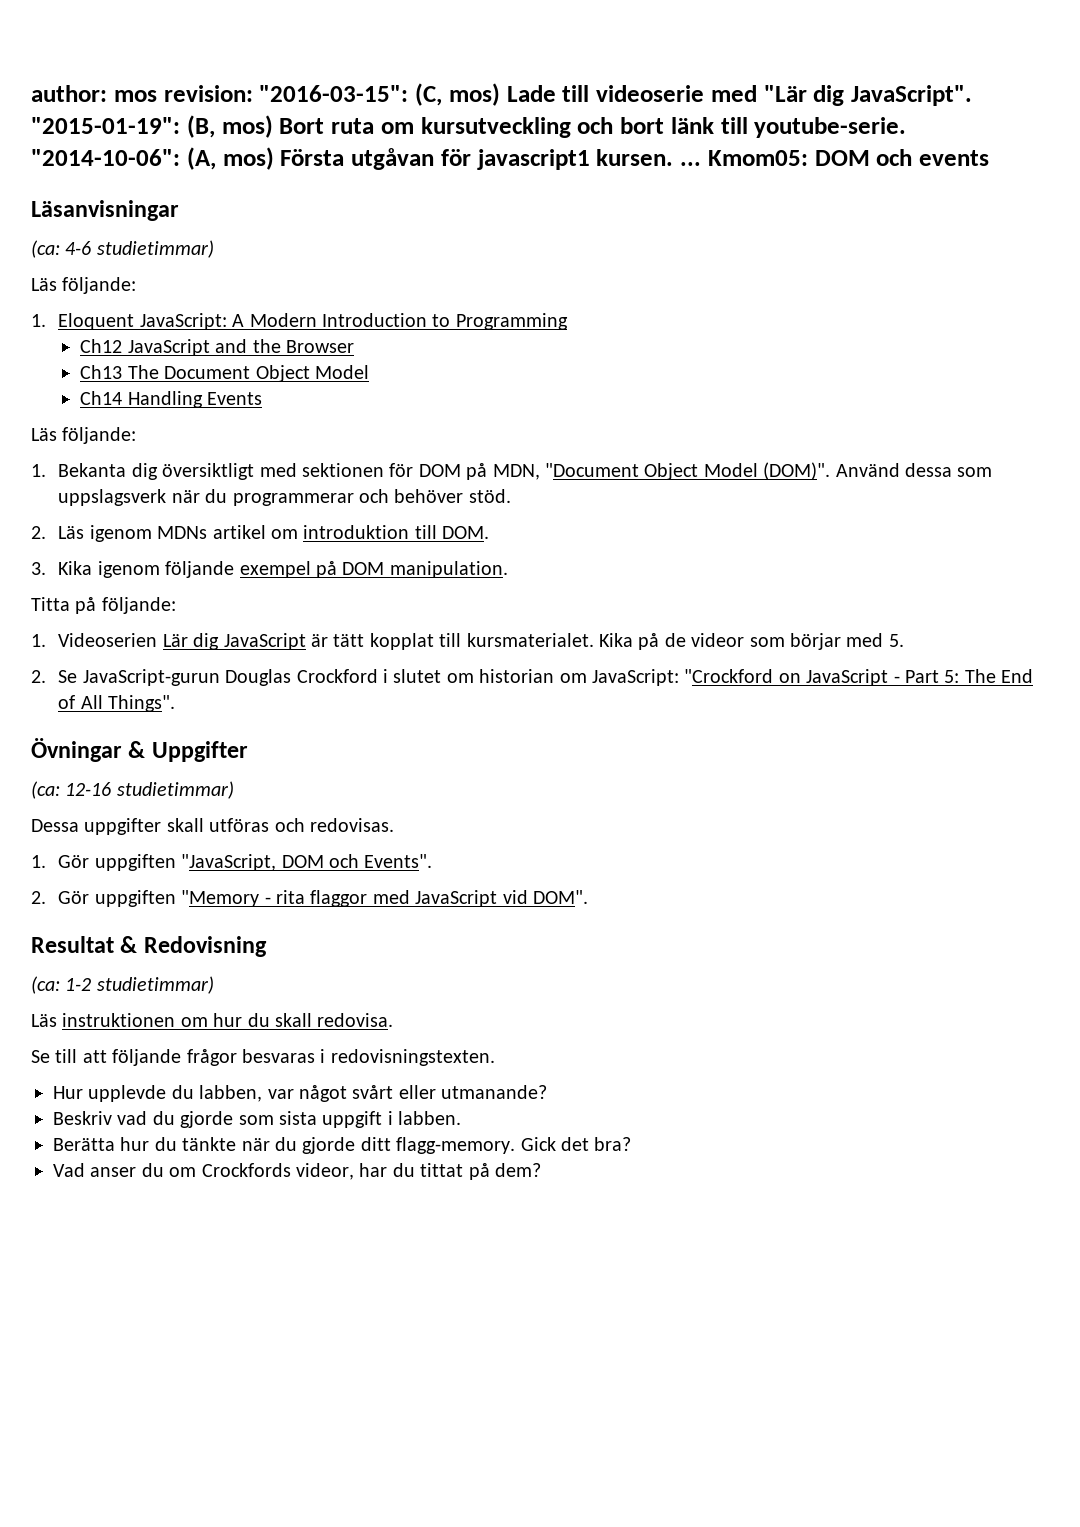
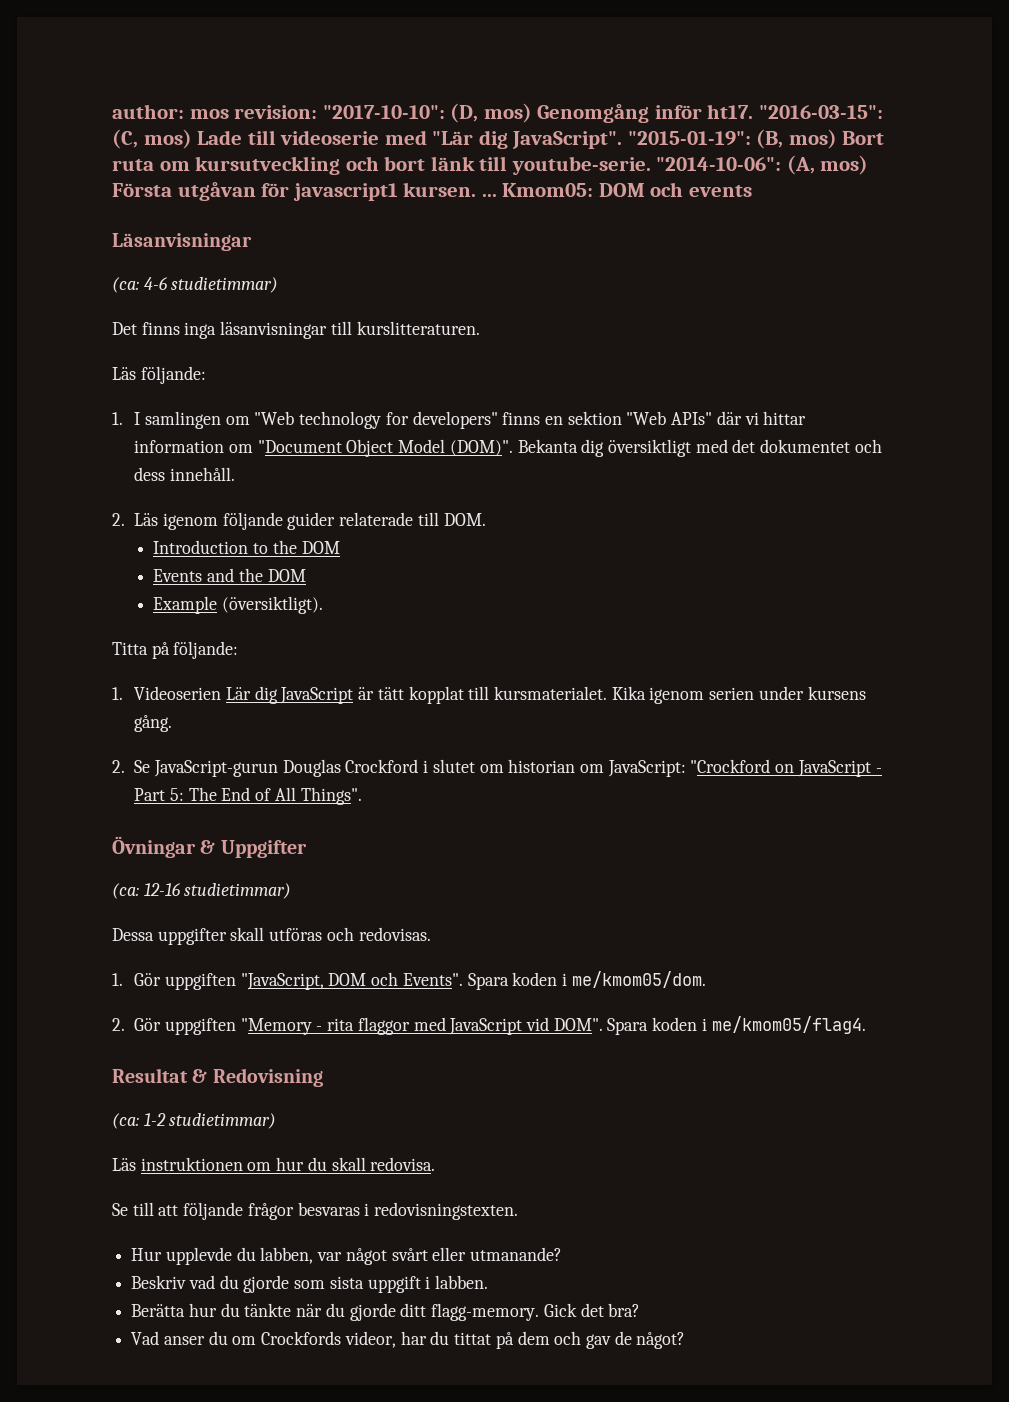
(253, 93) none -> [322,103,754,123] "2017-10-10": (D, mos) Genomgång inför ht17.
[31,277,137,294] [31,313,568,330] [80,339,355,356] [80,365,370,382] [80,391,263,408] [31,427,137,444] [31,462,993,480] [58,489,511,506] [31,525,490,542] [31,561,508,578] Läs följande: // 1. Eloquent JavaScript: A Modern Introduction to Programming // Ch12 JavaScript and the Browser // Ch13 The Document Object Model // Ch14 Handling Events // Läs följande: // 1. Bekanta dig översiktligt med sektionen för DOM på MDN, "Document Object Model (DOM)". Använd dessa som uppslagsverk när du programmerar och behöver stöd. // 2. Läs igenom MDNs artikel om introduktion till DOM. // 3. Kika igenom följande exempel på DOM manipulation. -> [112,321,480,339] [112,366,206,384] [112,411,807,429] [134,439,882,457] [134,467,235,481] [112,512,486,530] [153,540,340,554] [153,568,306,582] [153,596,324,614] Det finns inga läsanvisningar till kurslitteraturen. // Läs följande: // 1. I samlingen om "Web technology for developers" finns en sektion "Web APIs" där vi hittar information om "Document Object Model (DOM)". Bekanta dig översiktligt med det dokumentet och dess innehåll. // 2. Läs igenom följande guider relaterade till DOM. // Introduction to the DOM // Events and the DOM // Example (översiktligt).
[638,633,904,650] på de videor som börjar med 5. -> [649,686,866,704] [134,715,173,732] igenom serien under kursens gång.
(433, 861) none -> [467,971,706,990] Spara koden i me/kmom05/dom.
(589, 897) none -> [607,1016,866,1035] Spara koden i me/kmom05/flag4.
[494,1163,541,1177] dem? -> [517,1331,686,1349] dem och gav de något?

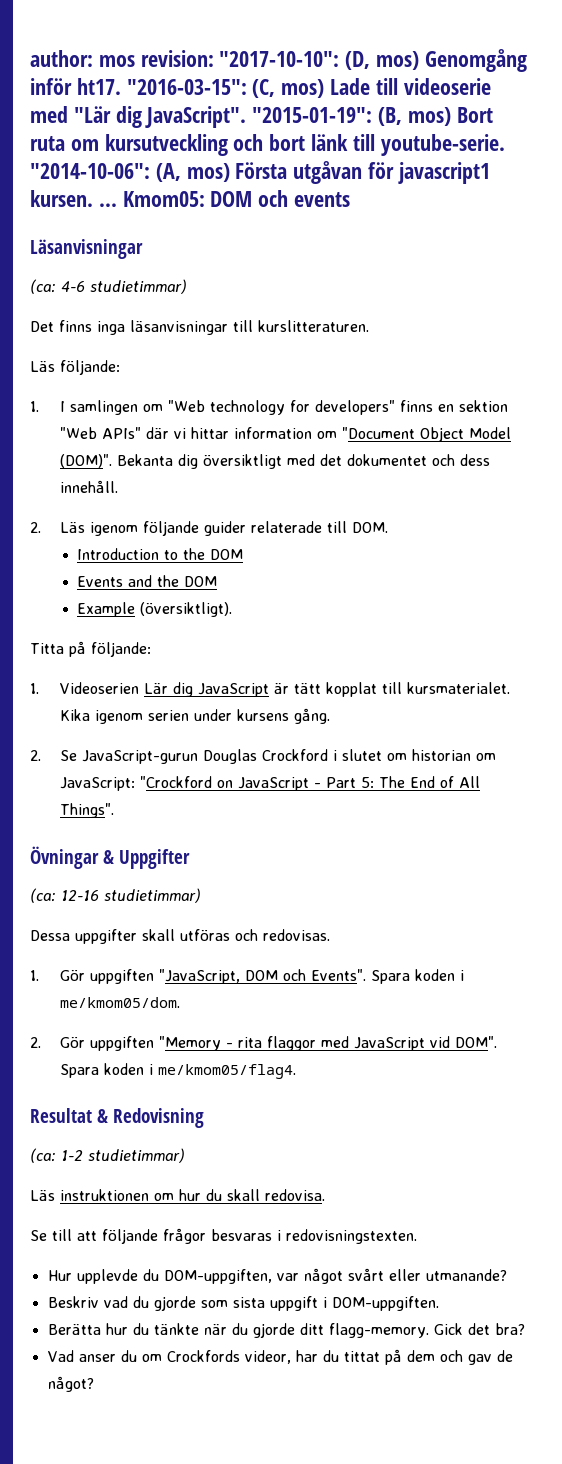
[260,1247,314,1264] labben, -> [163,1269,272,1284] DOM-uppgiften,
[435,1275,489,1289] labben. -> [331,1296,439,1311] DOM-uppgiften.

